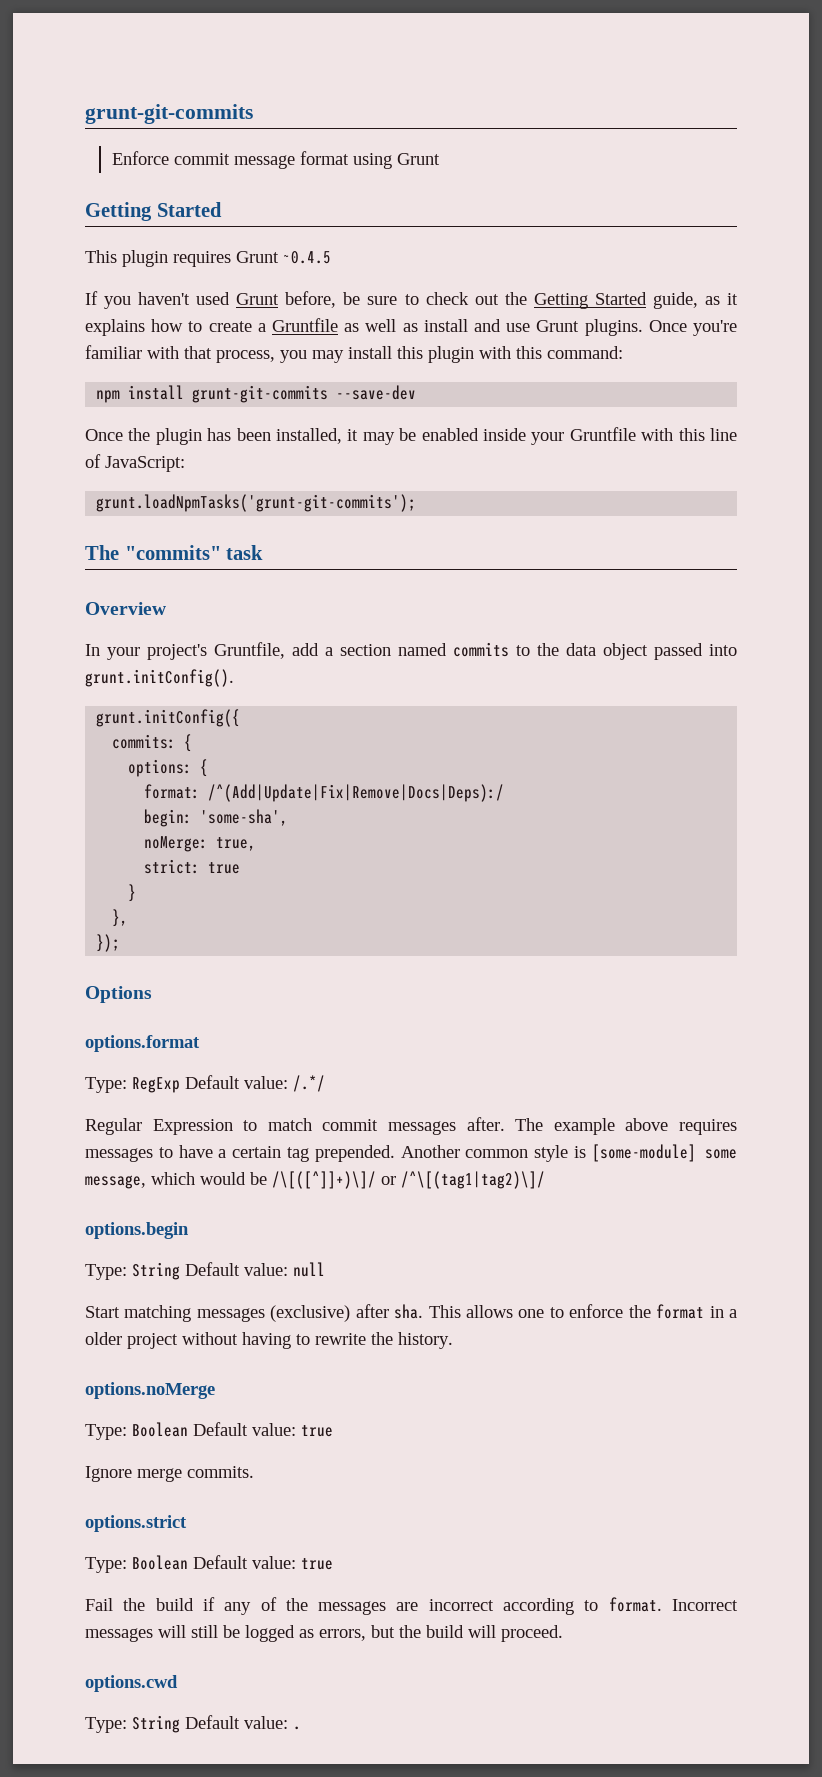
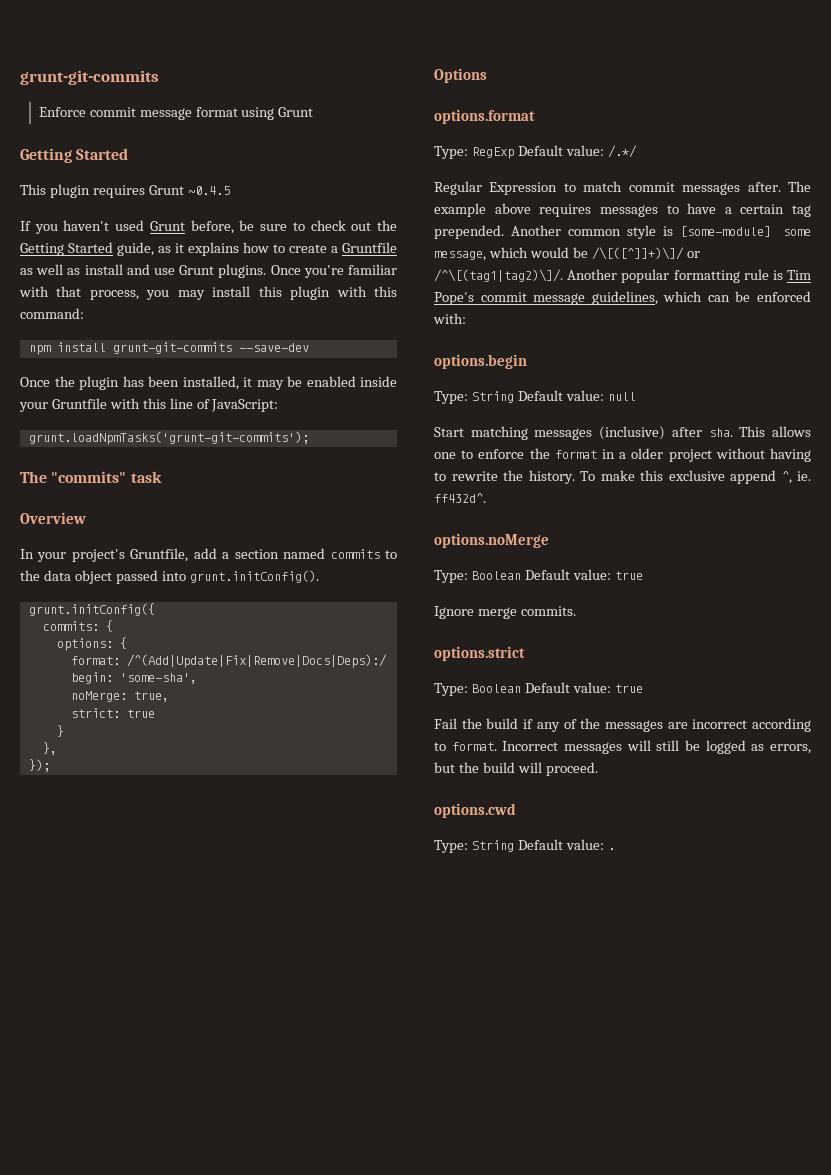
[401,1171,545,1189] /^\[(tag1|tag2)\]/ -> [434,269,811,283] [434,291,811,305] [433,313,466,324] /^\[(tag1|tag2)\]/. Another popular formatting rule is Tim Pope's commit message guidelines, which can be enforced with:
[270,1305,351,1322] (exclusive) -> [599,426,666,440] (inclusive)
(453, 1340) none -> [580,470,811,484] [434,493,486,503] To make this exclusive append ^, ie. ff432d^.

